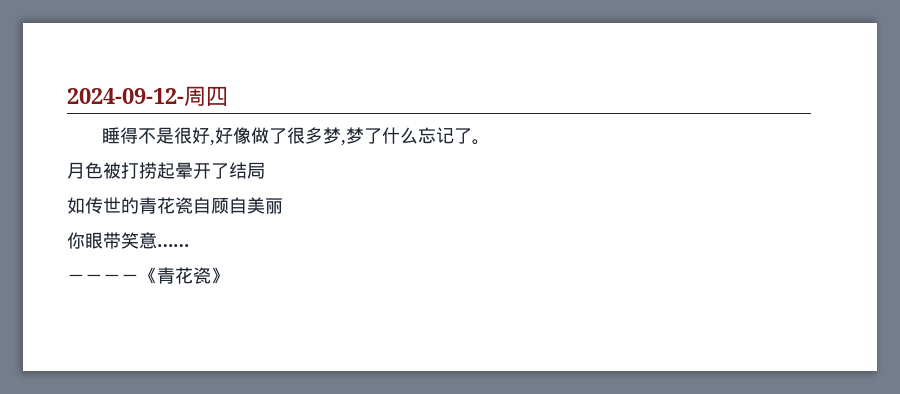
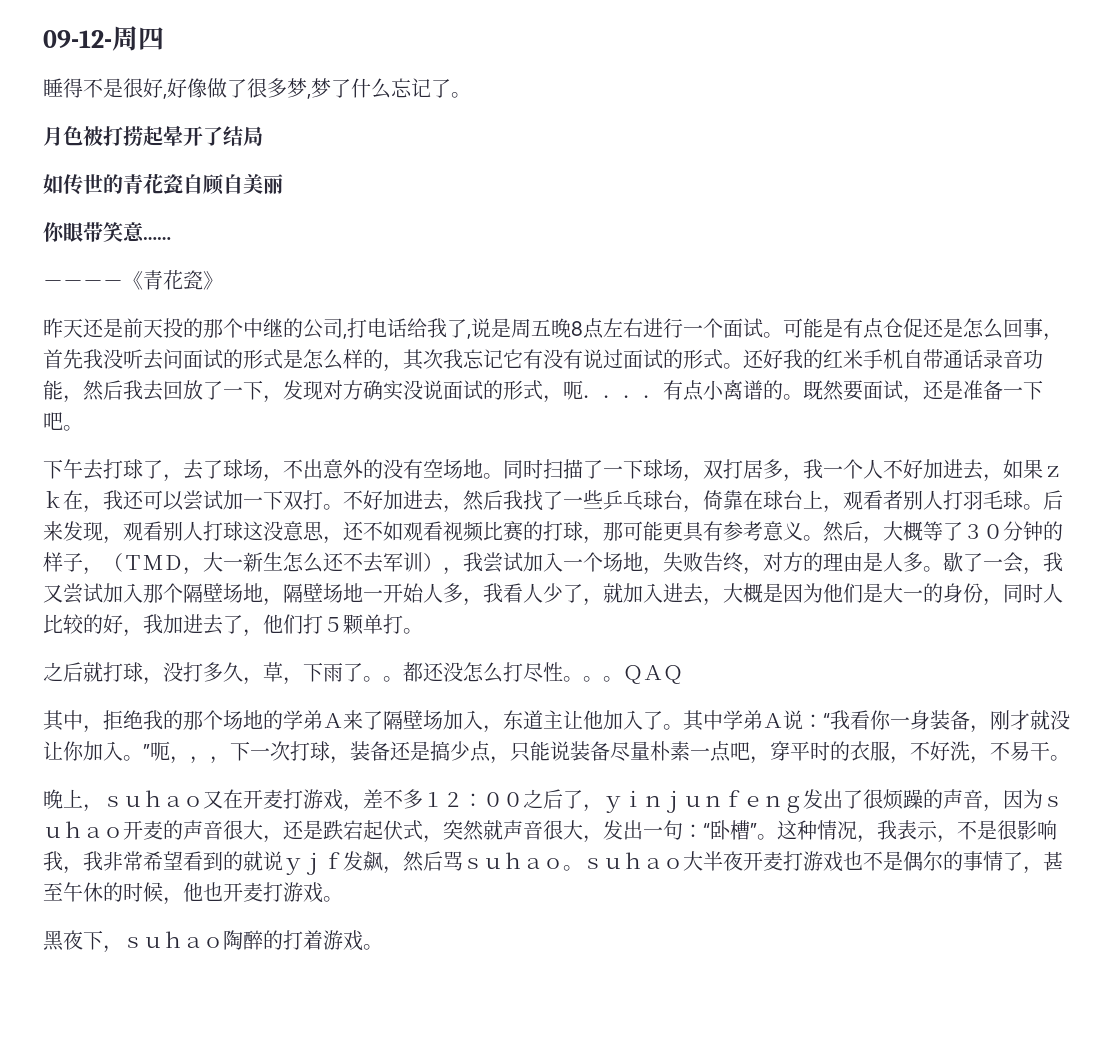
[67,88,184,104] 2024-09-12- -> [43,30,112,48] 09-12-
(229, 275) none -> [43,318,1063,341] [43,349,1043,372] [43,380,1043,403] [43,412,83,431] [43,459,1063,482] [43,490,1063,513] [43,521,1063,544] [43,552,1063,575] [43,583,1063,606] [43,614,423,637] [43,662,683,685] [43,710,1070,733] [43,741,1070,764] [43,789,1063,813] [43,820,1057,843] [43,851,1063,875] [43,882,343,905] [43,930,383,953] // 昨天还是前天投的那个中继的公司,打电话给我了,说是周五晚8点左右进行一个面试。可能是有点仓促还是怎么回事，首先我没听去问面试的形式是怎么样的，其次我忘记它有没有说过面试的形式。还好我的红米手机自带通话录音功能，然后我去回放了一下，发现对方确实没说面试的形式，呃．．．．有点小离谱的。既然要面试，还是准备一下吧。 // 下午去打球了，去了球场，不出意外的没有空场地。同时扫描了一下球场，双打居多，我一个人不好加进去，如果ｚｋ在，我还可以尝试加一下双打。不好加进去，然后我找了一些乒乓球台，倚靠在球台上，观看者别人打羽毛球。后来发现，观看别人打球这没意思，还不如观看视频比赛的打球，那可能更具有参考意义。然后，大概等了３０分钟的样子，（ＴＭＤ，大一新生怎么还不去军训），我尝试加入一个场地，失败告终，对方的理由是人多。歇了一会，我又尝试加入那个隔壁场地，隔壁场地一开始人多，我看人少了，就加入进去，大概是因为他们是大一的身份，同时人比较的好，我加进去了，他们打５颗单打。 // 之后就打球，没打多久，草，下雨了。。都还没怎么打尽性。。。ＱＡＱ // 其中，拒绝我的那个场地的学弟Ａ来了隔壁场加入，东道主让他加入了。其中学弟Ａ说：“我看你一身装备，刚才就没让你加入。”呃，，，下一次打球，装备还是搞少点，只能说装备尽量朴素一点吧，穿平时的衣服，不好洗，不易干。 // 晚上，ｓｕｈａｏ又在开麦打游戏，差不多１２：００之后了，ｙｉｎｊｕｎｆｅｎｇ发出了很烦躁的声音，因为ｓｕｈａｏ开麦的声音很大，还是跌宕起伏式，突然就声音很大，发出一句：“卧槽”。这种情况，我表示，不是很影响我，我非常希望看到的就说ｙｊｆ发飙，然后骂ｓｕｈａｏ。ｓｕｈａｏ大半夜开麦打游戏也不是偶尔的事情了，甚至午休的时候，他也开麦打游戏。 // 黑夜下，ｓｕｈａｏ陶醉的打着游戏。

